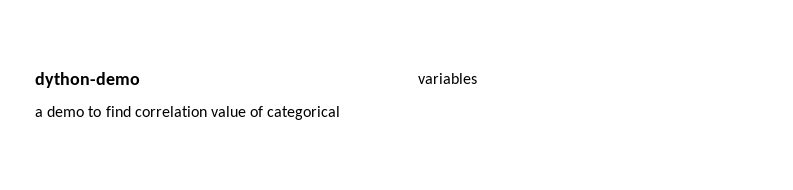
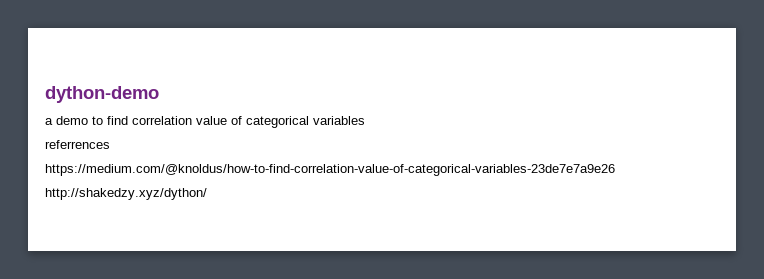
(477, 78) none -> [45,140,110,149] [45,164,615,176] [45,188,207,200] // referrences // https://medium.com/@knoldus/how-to-find-correlation-value-of-categorical-variables-23de7e7a9e26 // http://shakedzy.xyz/dython/

